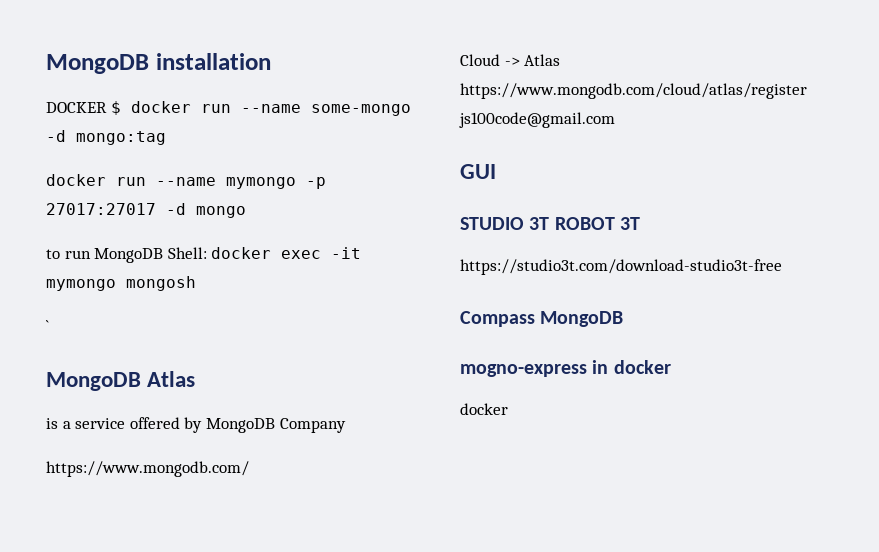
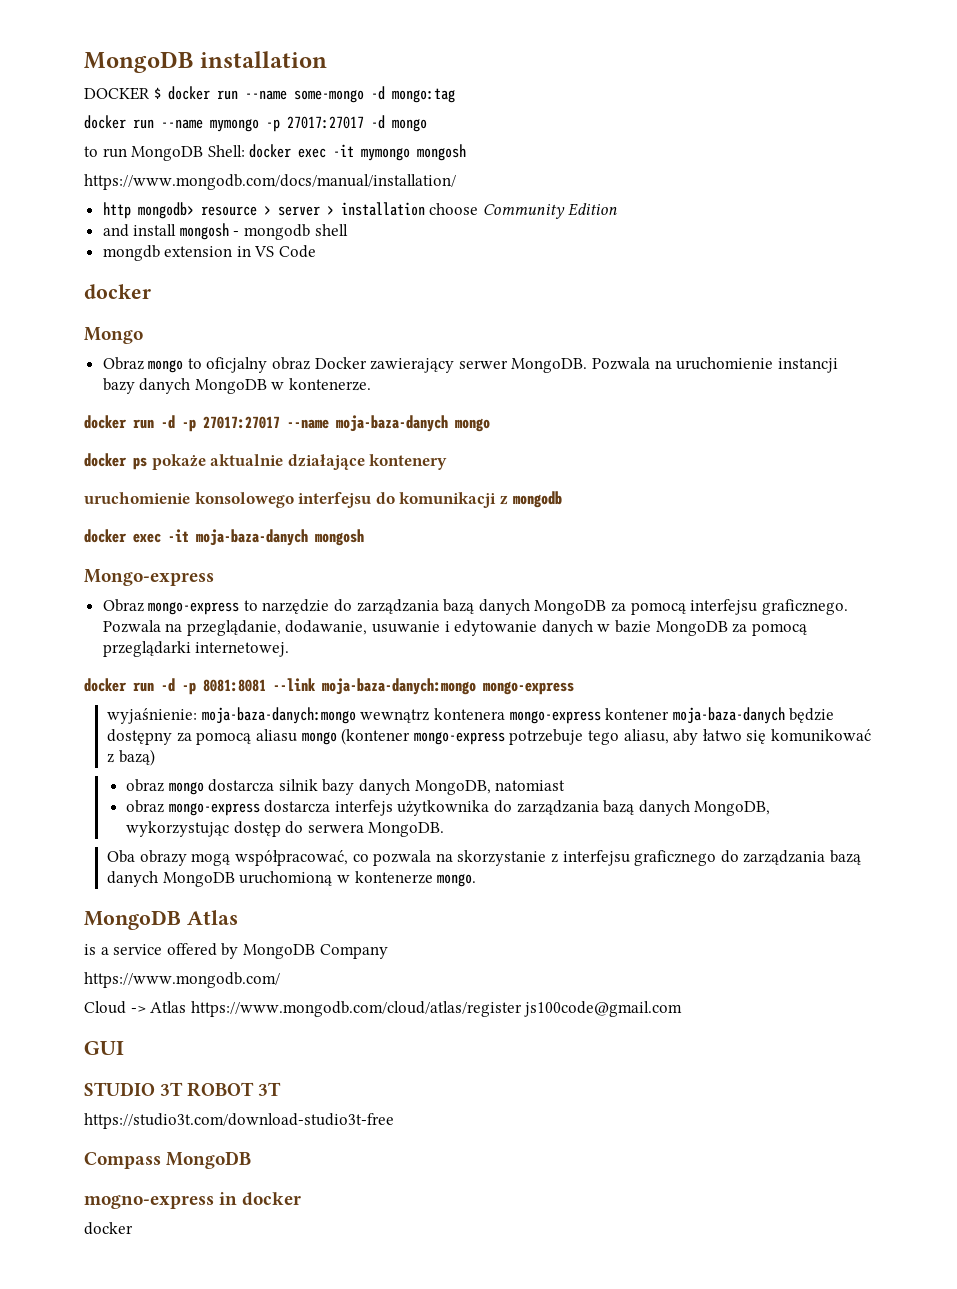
[46,320,49,332] ` -> [84,174,456,190] [102,202,618,219] [102,223,348,240] [102,245,317,261] [84,284,151,299] [84,327,143,344] [102,357,838,373] [102,378,372,394] [84,415,490,432] [84,453,448,470] [84,491,562,508] [84,529,364,546] [84,569,214,586] [102,599,848,615] [102,620,807,636] [102,641,290,657] [84,678,574,695] [107,707,835,724] [107,728,871,745] [107,749,155,766] [125,779,566,795] [125,800,771,816] [125,821,445,837] [107,850,861,866] [107,871,477,887] https://www.mongodb.com/docs/manual/installation/ // http mongodb> resource > server > installation choose Community Edition // and install mongosh - mongodb shell // mongdb extension in VS Code // docker // Mongo // Obraz mongo to oficjalny obraz Docker zawierający serwer MongoDB. Pozwala na uruchomienie instancji bazy danych MongoDB w kontenerze. // docker run -d -p 27017:27017 --name moja-baza-danych mongo // docker ps pokaże aktualnie działające kontenery // uruchomienie konsolowego interfejsu do komunikacji z mongodb // docker exec -it moja-baza-danych mongosh // Mongo-express // Obraz mongo-express to narzędzie do zarządzania bazą danych MongoDB za pomocą interfejsu graficznego. Pozwala na przeglądanie, dodawanie, usuwanie i edytowanie danych w bazie MongoDB za pomocą przeglądarki internetowej. // docker run -d -p 8081:8081 --link moja-baza-danych:mongo mongo-express // wyjaśnienie: moja-baza-danych:mongo wewnątrz kontenera mongo-express kontener moja-baza-danych będzie dostępny za pomocą aliasu mongo (kontener mongo-express potrzebuje tego aliasu, aby łatwo się komunikować z bazą) // obraz mongo dostarcza silnik bazy danych MongoDB, natomiast // obraz mongo-express dostarcza interfejs użytkownika do zarządzania bazą danych MongoDB, wykorzystując dostęp do serwera MongoDB. // Oba obrazy mogą współpracować, co pozwala na skorzystanie z interfejsu graficznego do zarządzania bazą danych MongoDB uruchomioną w kontenerze mongo.

